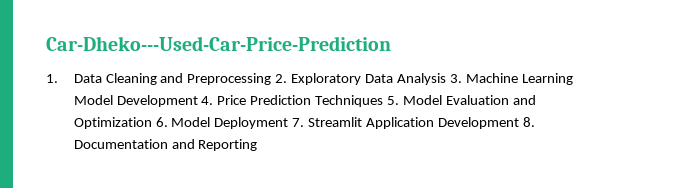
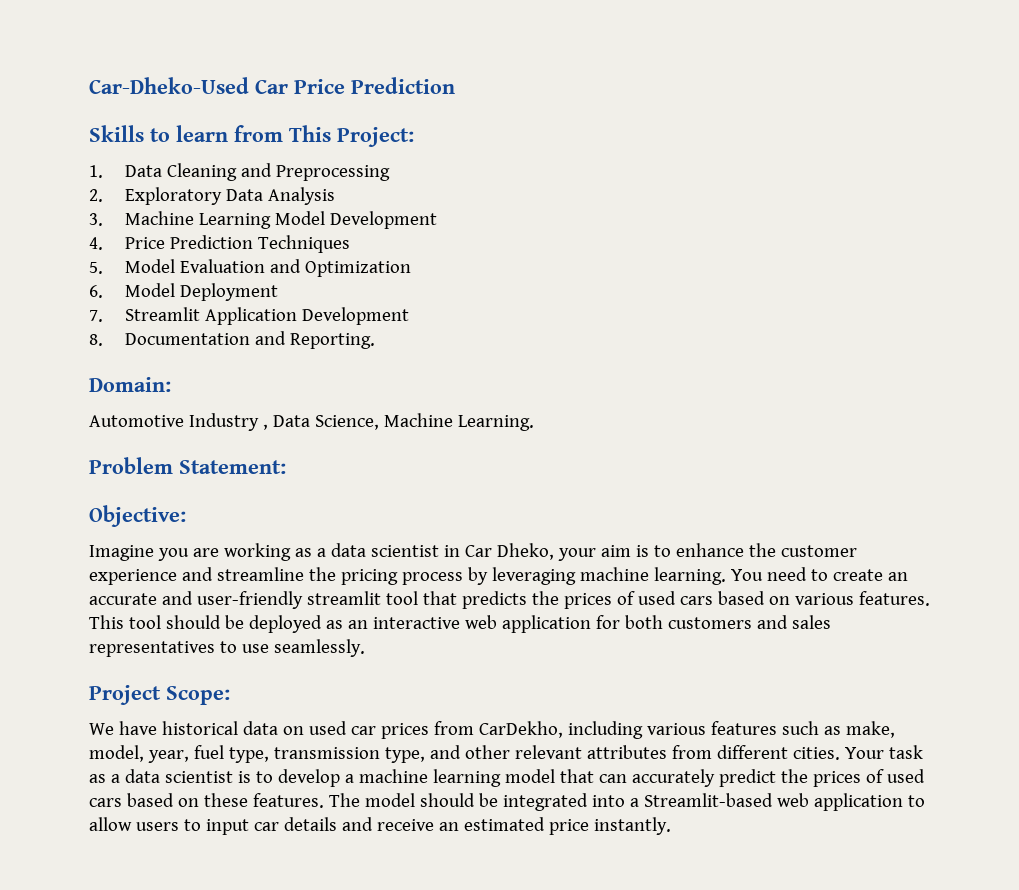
[46,36,391,51] Car-Dheko---Used-Car-Price-Prediction -> [89,77,455,94] [89,125,414,147] Car-Dheko-Used Car Price Prediction // Skills to learn from This Project:
(272, 79) none -> (390, 173) //
(447, 79) none -> (335, 196) //
(198, 101) none -> (437, 220) //
(384, 101) none -> (350, 244) //
(152, 123) none -> (411, 269) //
(289, 123) none -> (278, 292) //
(520, 123) none -> (409, 316) //
[198,139,258,151] Reporting -> [289,333,375,349] [89,377,171,392] [89,413,534,431] [89,457,286,474] [89,505,186,527] [89,543,857,561] [89,567,908,585] [89,591,930,609] [89,615,831,633] [89,639,365,657] [89,685,230,705] [89,721,895,739] [89,745,923,763] [89,769,925,787] [89,793,925,811] [89,817,671,835] Reporting. // Domain: // Automotive Industry , Data Science, Machine Learning. // Problem Statement: // Objective: // Imagine you are working as a data scientist in Car Dheko, your aim is to enhance the customer experience and streamline the pricing process by leveraging machine learning. You need to create an accurate and user-friendly streamlit tool that predicts the prices of used cars based on various features. This tool should be deployed as an interactive web application for both customers and sales representatives to use seamlessly. // Project Scope: // We have historical data on used car prices from CarDekho, including various features such as make, model, year, fuel type, transmission type, and other relevant attributes from different cities. Your task as a data scientist is to develop a machine learning model that can accurately predict the prices of used cars based on these features. The model should be integrated into a Streamlit-based web application to allow users to input car details and receive an estimated price instantly.

